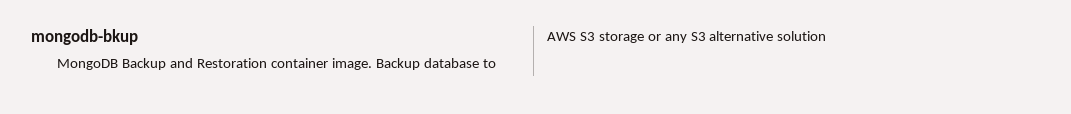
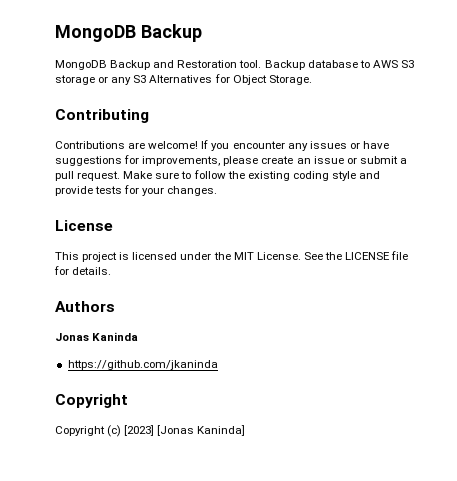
[31,29,138,45] mongodb-bkup -> [55,24,202,42] MongoDB Backup
[270,58,372,70] container image. -> [239,60,262,68] tool.
[709,31,827,41] alternative solution -> [149,74,312,85] [55,109,149,123] [55,140,389,151] [55,155,407,166] [55,170,381,181] [55,185,218,196] [55,220,113,231] [55,251,409,262] [54,266,112,275] [55,301,115,312] [55,332,139,341] [67,360,218,370] [55,394,128,408] [55,425,246,437] Alternatives for Object Storage. // Contributing // Contributions are welcome! If you encounter any issues or have suggestions for improvements, please create an issue or submit a pull request. Make sure to follow the existing coding style and provide tests for your changes. // License // This project is licensed under the MIT License. See the LICENSE file for details. // Authors // Jonas Kaninda // https://github.com/jkaninda // Copyright // Copyright (c) [2023] [Jonas Kaninda]

